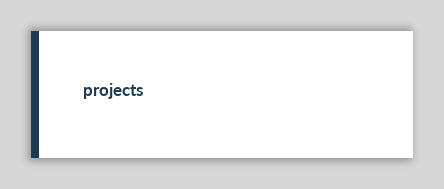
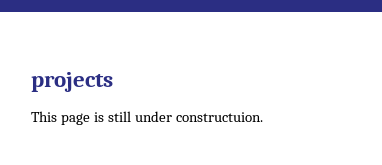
(143, 91) none -> [31,111,263,125] // This page is still under constructuion.

